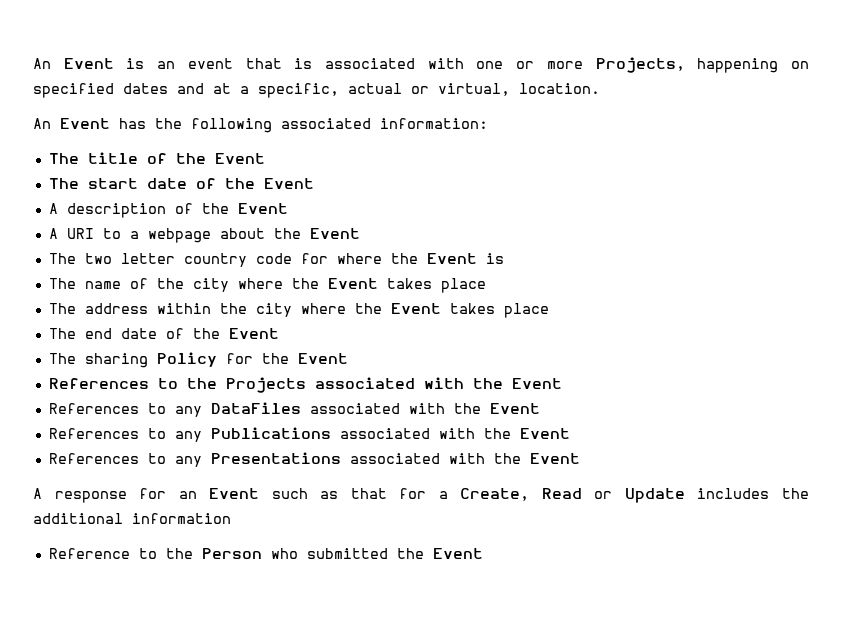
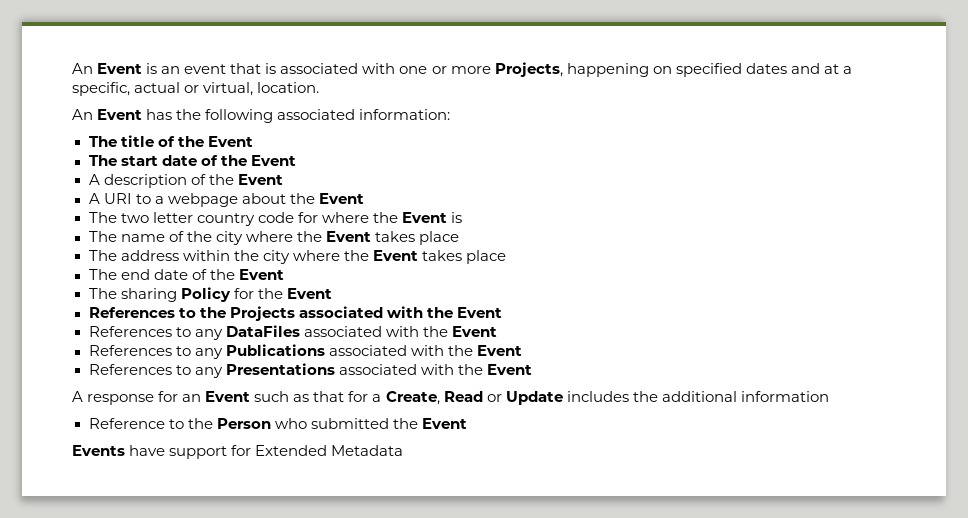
(483, 553) none -> [72,445,404,459] // Events have support for Extended Metadata

